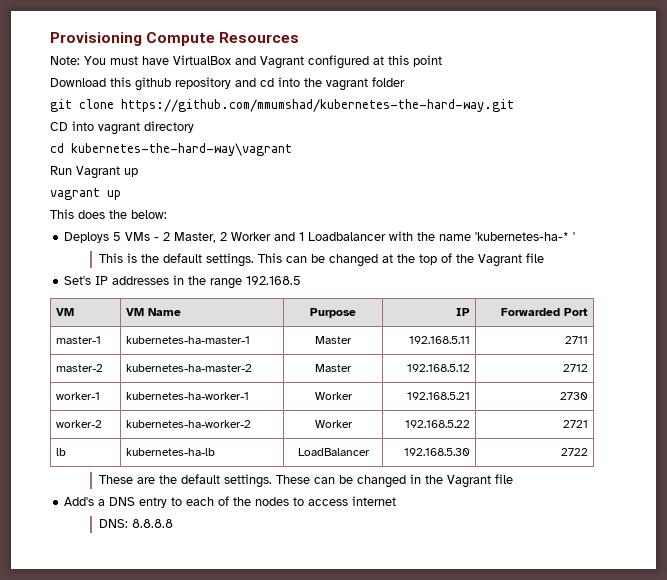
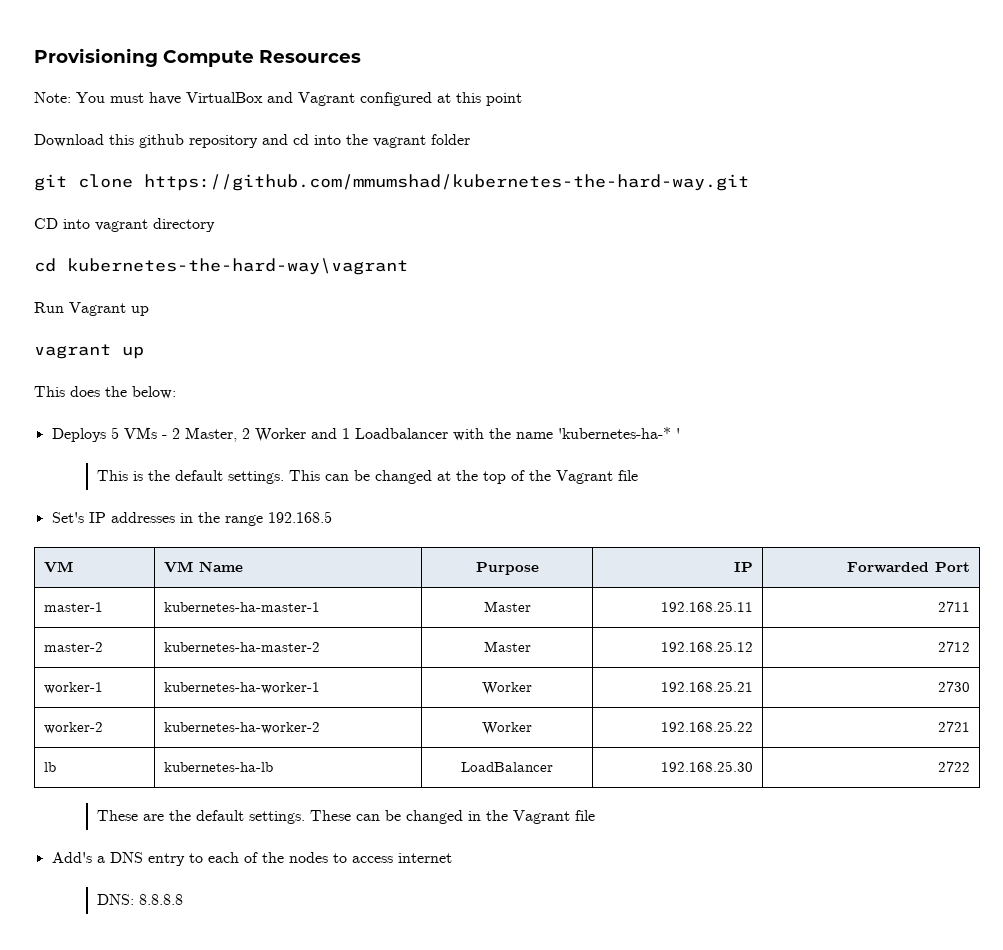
[408,336,470,344] 192.168.5.11 -> [661,601,754,612] 192.168.25.11
[406,364,470,372] 192.168.5.12 -> [661,641,754,652] 192.168.25.12
[406,392,470,400] 192.168.5.21 -> [661,681,754,692] 192.168.25.21
[404,420,470,428] 192.168.5.22 -> [661,721,754,732] 192.168.25.22
[403,448,470,456] 192.168.5.30 -> [661,761,754,772] 192.168.25.30

